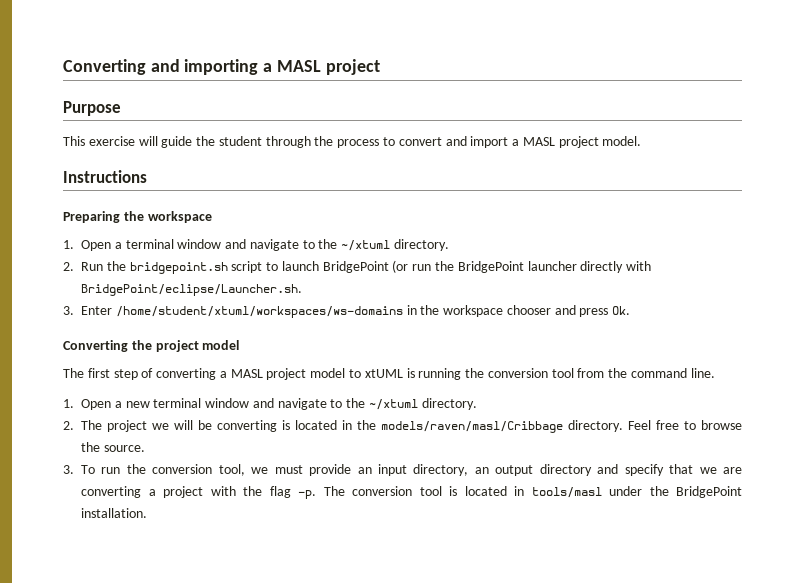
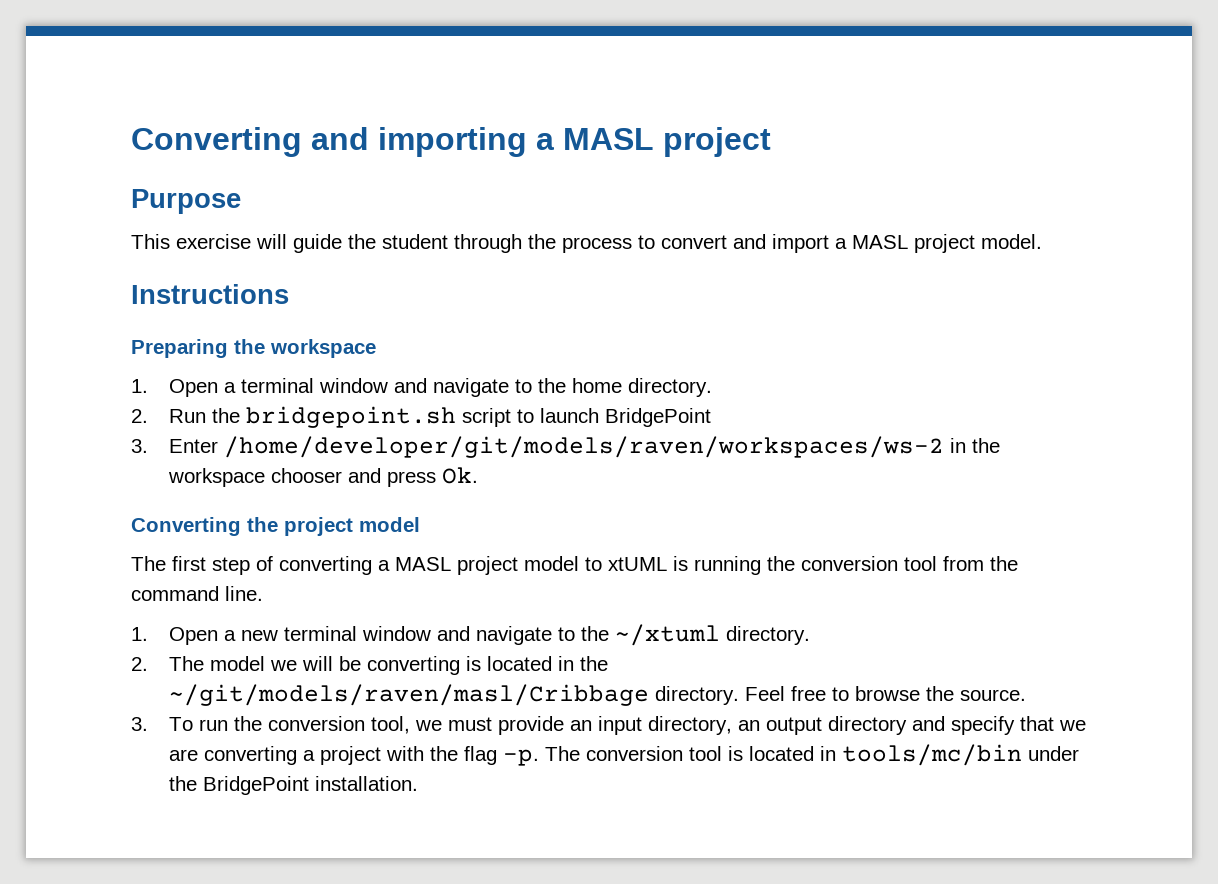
[341,240,391,251] ~/xtuml -> [571,378,622,393] home
[392,260,652,273] [81,284,302,296] (or run the BridgePoint launcher directly with BridgePoint/eclipse/Launcher.sh. -> (711, 417) none
[115,306,403,318] /home/student/xtuml/workspaces/ws-domains -> [223,436,944,458] /home/developer/git/models/raven/workspaces/ws-2
[107,420,147,432] project -> [209,656,265,671] model
[381,421,563,433] models/raven/masl/Cribbage -> [168,684,649,706] ~/git/models/raven/masl/Cribbage
[531,487,602,498] tools/masl -> [841,744,1022,766] tools/mc/bin

